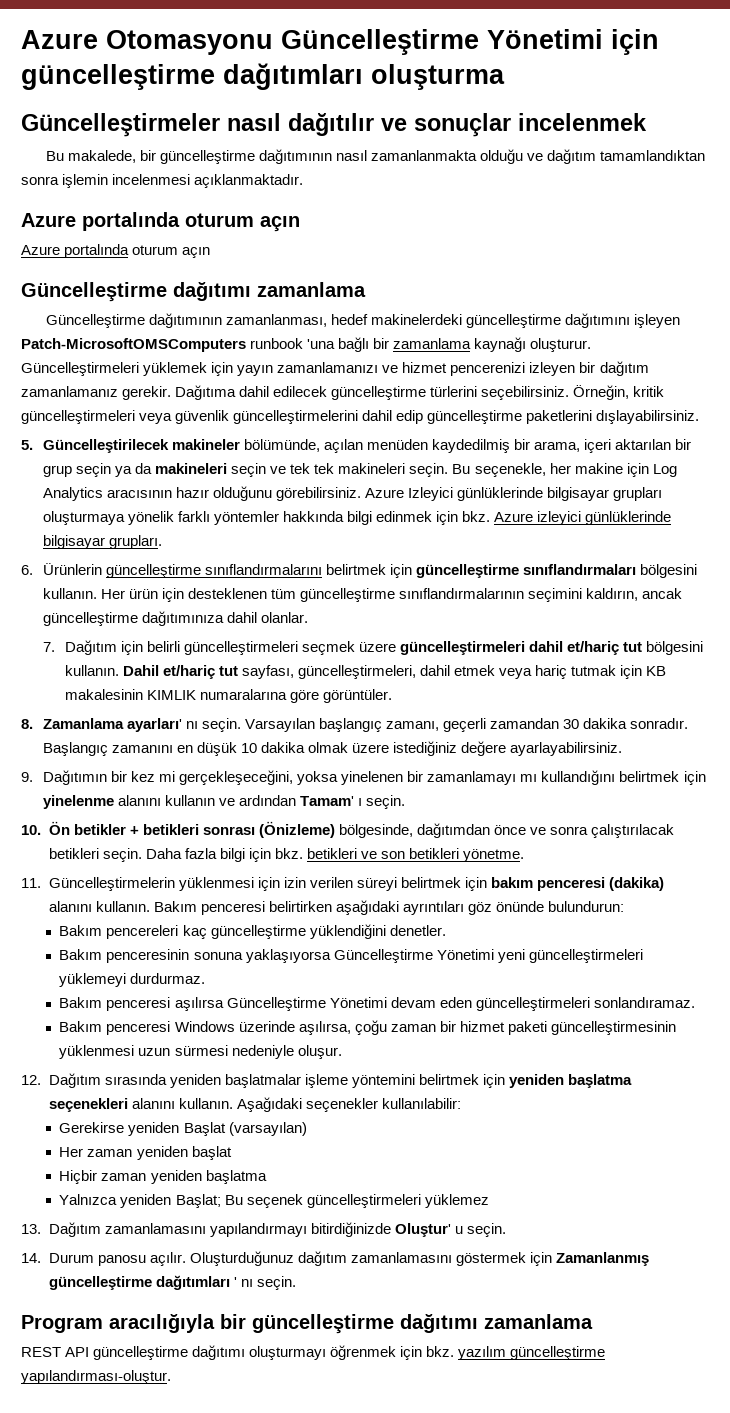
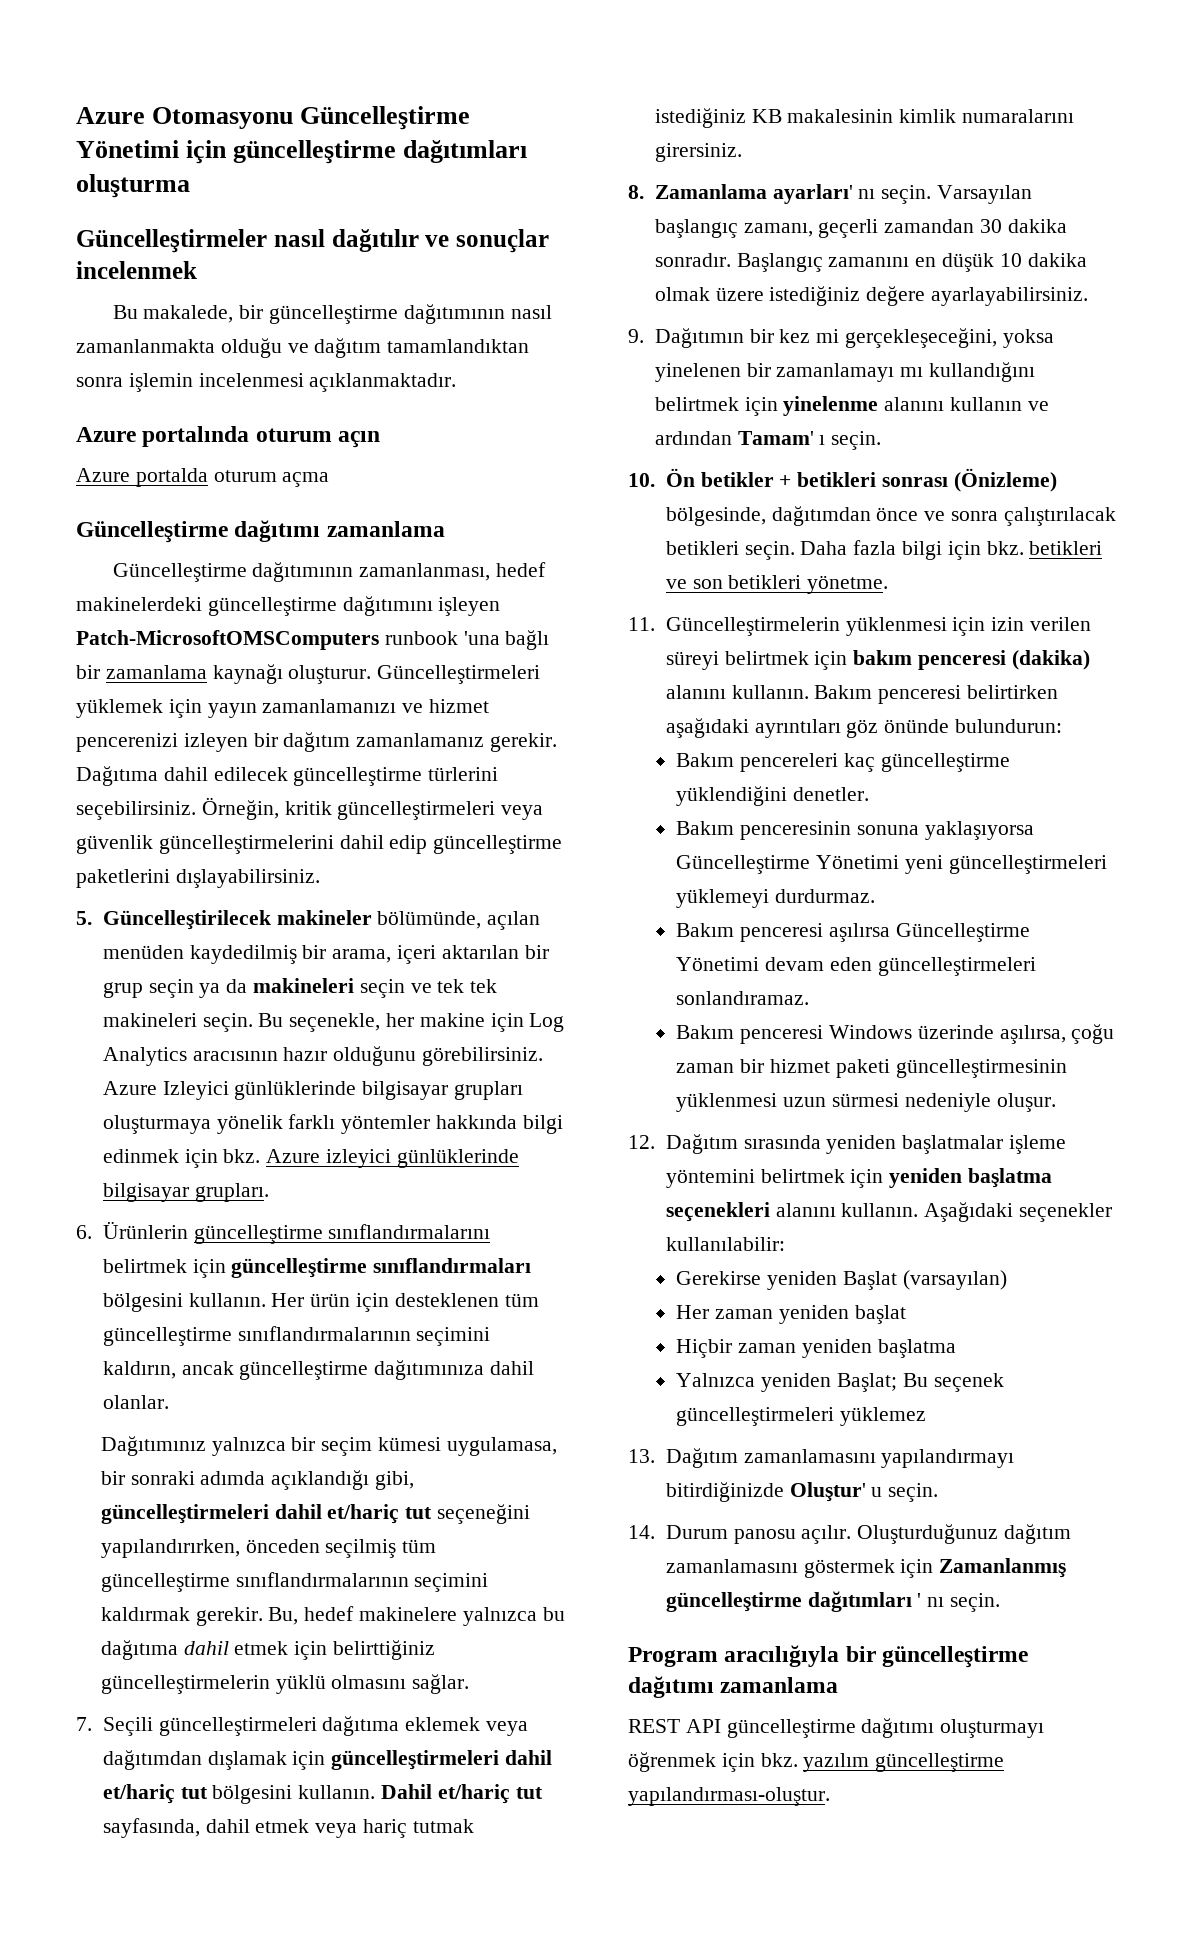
[64,244,211,258] portalında oturum açın -> [135,468,330,487] portalda oturum açma
[42,640,397,655] 7. Dağıtım için belirli güncelleştirmeleri seçmek üzere -> [100,1436,557,1456] [100,1470,414,1490] [100,1504,530,1524] [100,1539,437,1558] [100,1572,489,1592] [100,1606,565,1626] [100,1640,435,1660] [100,1674,470,1694] [76,1716,528,1736] [102,1750,326,1770] Dağıtımınız yalnızca bir seçim kümesi uygulamasa, bir sonraki adımda açıklandığı gibi, güncelleştirmeleri dahil et/hariç tut seçeneğini yapılandırırken, önceden seçilmiş tüm güncelleştirme sınıflandırmalarının seçimini kaldırmak gerekir. Bu, hedef makinelere yalnızca bu dağıtıma dahil etmek için belirttiğiniz güncelleştirmelerin yüklü olmasını sağlar. // 7. Seçili güncelleştirmeleri dağıtıma eklemek veya dağıtımdan dışlamak için
[242,665,417,679] sayfası, güncelleştirmeleri, -> [102,1818,200,1838] sayfasında,
[620,665,643,679] için -> [654,108,746,128] istediğiniz
[146,689,393,703] KIMLIK numaralarına göre görüntüler. -> [899,109,1074,123] [654,143,742,162] kimlik numaralarını girersiniz.

